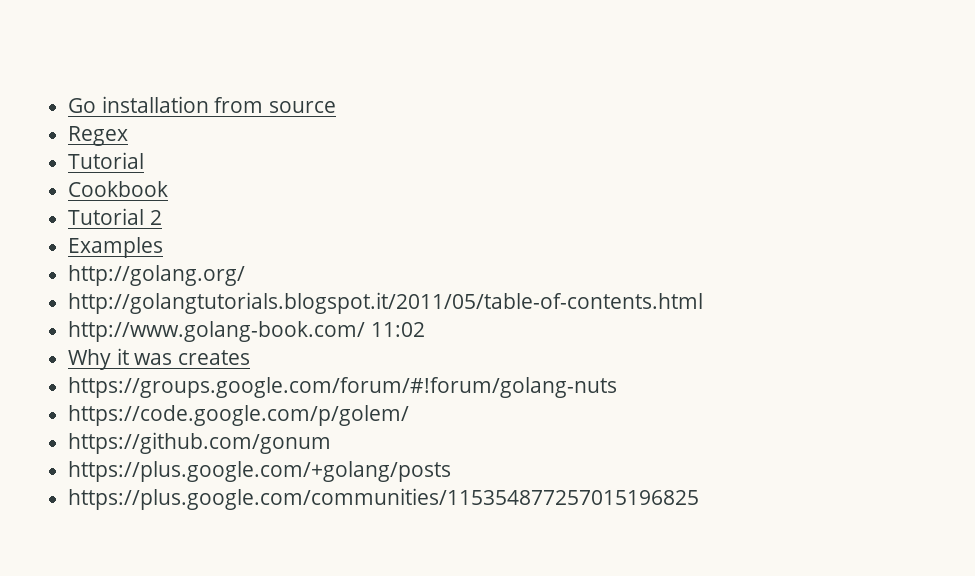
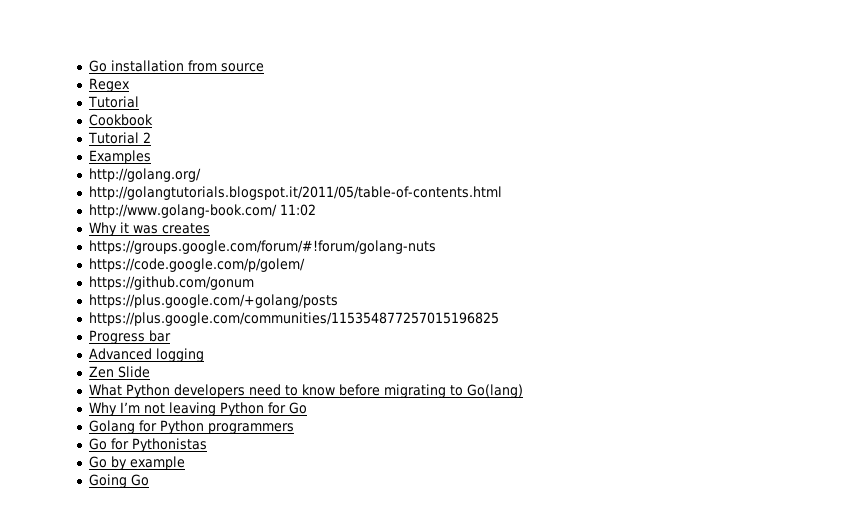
(700, 499) none -> [88,330,171,344] [88,348,204,362] [88,366,150,378] [88,384,523,398] [88,402,307,416] [88,420,294,434] [88,438,207,452] [88,456,185,470] [88,474,149,488] // Progress bar // Advanced logging // Zen Slide // What Python developers need to know before migrating to Go(lang) // Why I’m not leaving Python for Go // Golang for Python programmers // Go for Pythonistas // Go by example // Going Go

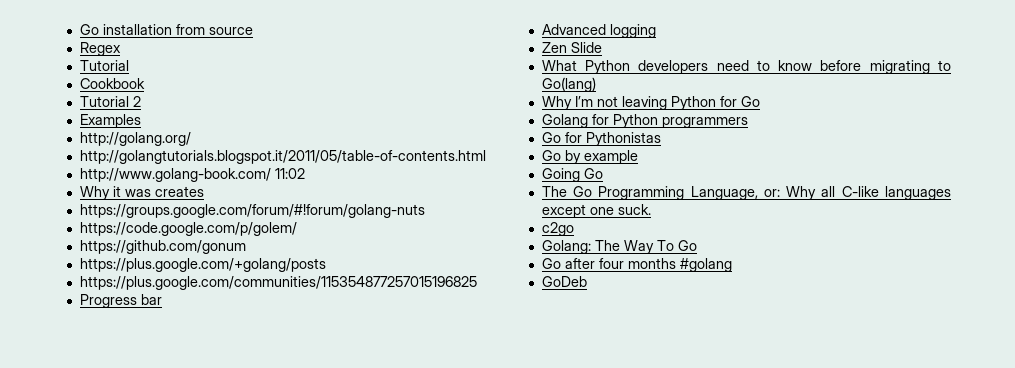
(149, 480) none -> [541,186,951,200] [541,204,651,218] [541,222,574,236] [541,240,697,254] [541,258,732,272] [541,276,587,287] // The Go Programming Language, or: Why all C-like languages except one suck. // c2go // Golang: The Way To Go // Go after four months #golang // GoDeb

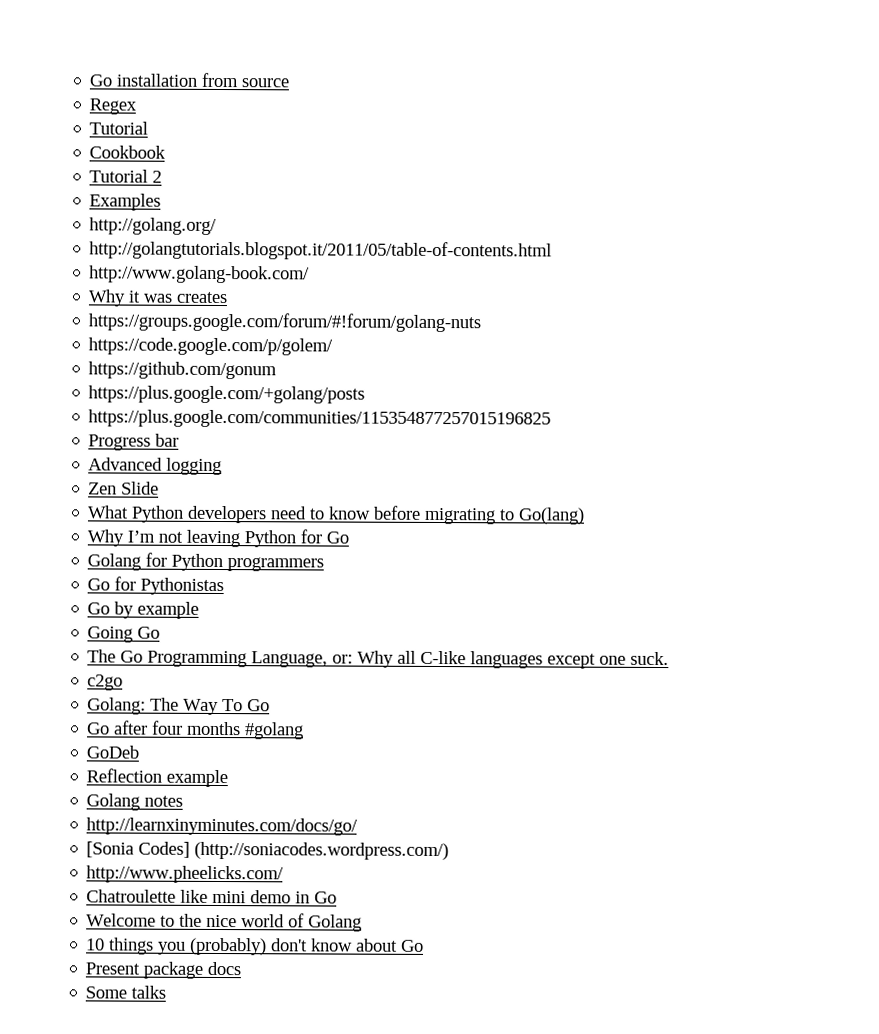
[274,168,305,179] 11:02 -> (311, 274) none
(587, 281) none -> [86,768,229,788] [86,793,184,811] [86,817,359,836] [86,841,450,861] [86,865,285,884] [86,889,338,904] [86,913,363,932] [86,937,425,956] [85,961,242,979] [85,985,167,999] // Reflection example // Golang notes // http://learnxinyminutes.com/docs/go/ // [Sonia Codes] (http://soniacodes.wordpress.com/) // http://www.pheelicks.com/ // Chatroulette like mini demo in Go // Welcome to the nice world of Golang // 10 things you (probably) don't know about Go // Present package docs // Some talks

